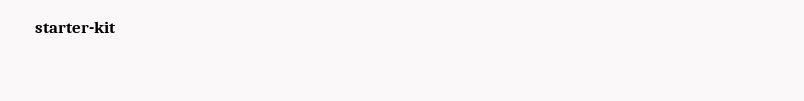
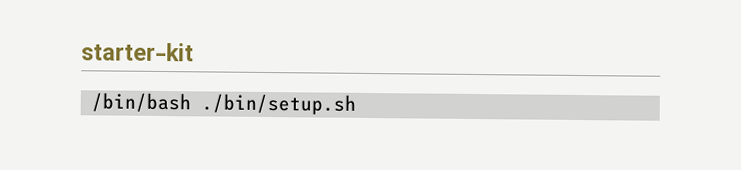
(116, 27) none -> [91,92,357,115] // /bin/bash ./bin/setup.sh

